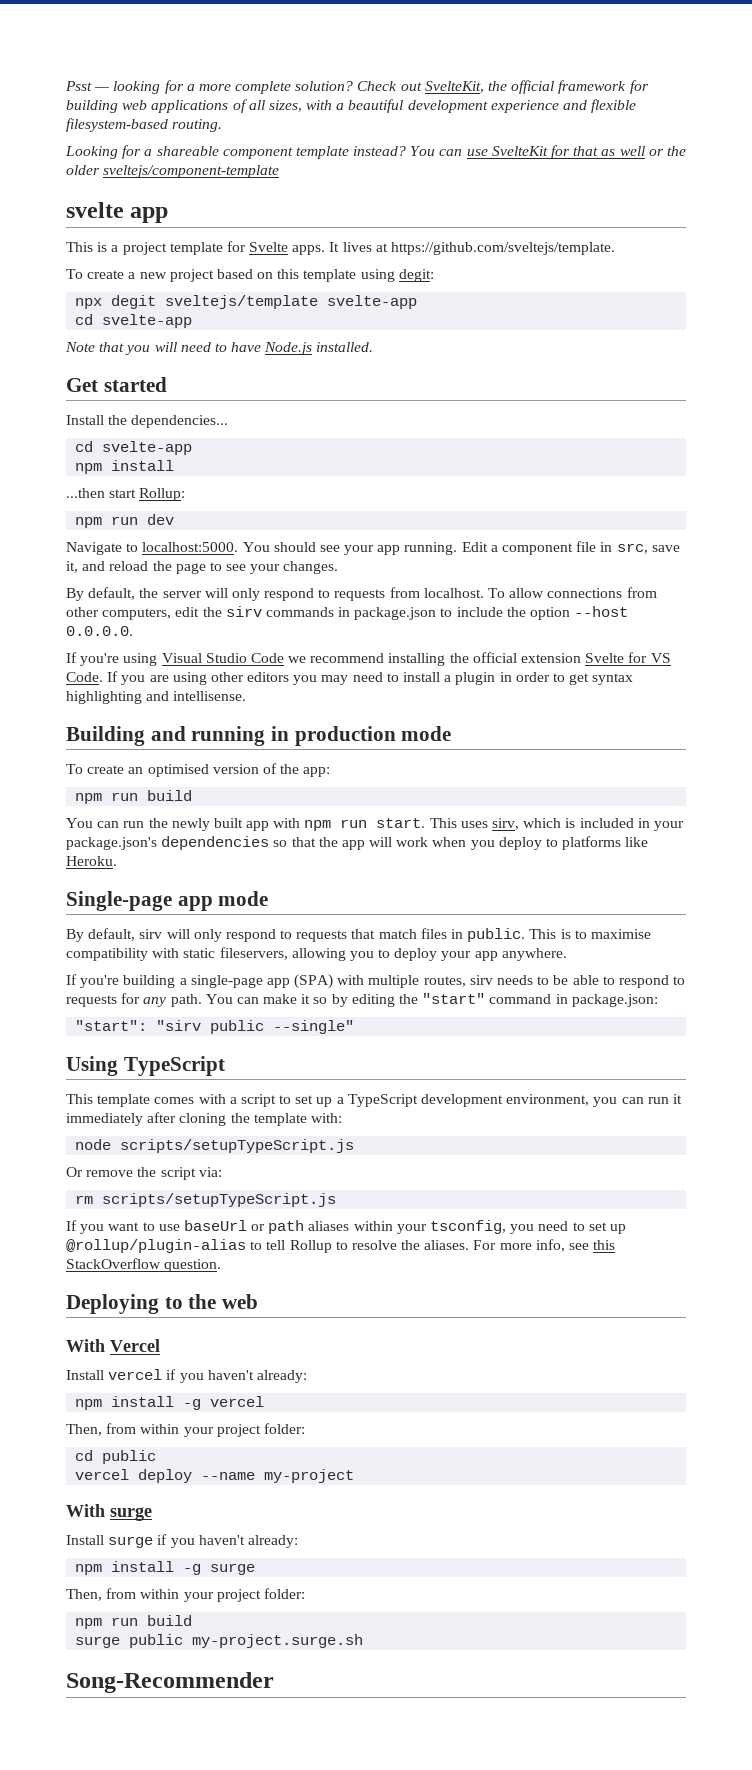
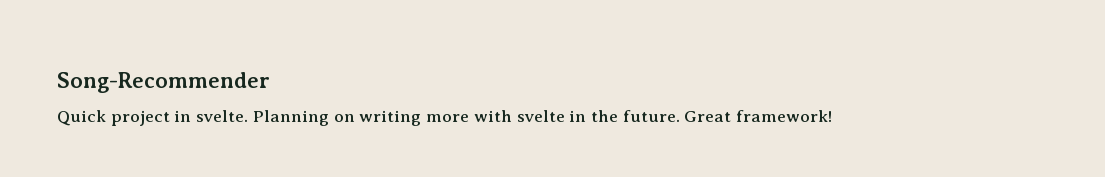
[65,80,649,94] [66,99,637,113] [66,118,223,132] [65,145,686,159] [66,165,280,178] [66,202,169,223] [66,241,616,255] [66,269,434,282] [75,295,418,309] [75,314,193,328] [65,342,374,355] [66,377,167,392] [66,415,229,428] [75,441,193,455] [75,460,175,474] [66,488,186,501] [75,514,175,528] [66,541,680,555] [66,561,339,574] [66,587,657,601] [66,606,629,620] [66,626,133,636] [66,652,671,666] [66,671,634,685] [66,691,247,704] [66,726,452,746] [66,763,331,777] [75,790,193,804] [66,818,684,831] [66,836,649,850] [66,856,117,866] [66,891,269,911] [66,928,651,942] [66,947,567,961] [66,974,686,989] [66,993,658,1007] [75,1020,355,1034] [66,1056,225,1076] [66,1094,682,1107] [66,1112,342,1126] [75,1139,355,1153] [66,1167,222,1180] [75,1193,337,1207] [66,1220,626,1234] [66,1239,616,1253] [66,1258,222,1272] [66,1294,259,1314] [66,1339,160,1352] [66,1369,307,1383] [75,1396,265,1410] [66,1423,305,1437] [75,1450,157,1464] [75,1469,355,1483] [66,1504,152,1521] [66,1534,298,1548] [75,1561,256,1575] [66,1588,305,1602] [75,1615,193,1629] [75,1634,364,1648] [66,1672,274,1693] Psst — looking for a more complete solution? Check out SvelteKit, the official framework for building web applications of all sizes, with a beautiful development experience and flexible filesystem-based routing. // Looking for a shareable component template instead? You can use SvelteKit for that as well or the older sveltejs/component-template // svelte app // This is a project template for Svelte apps. It lives at https://github.com/sveltejs/template. // To create a new project based on this template using degit: // npx degit sveltejs/template svelte-app // cd svelte-app // Note that you will need to have Node.js installed. // Get started // Install the dependencies... // cd svelte-app // npm install // ...then start Rollup: // npm run dev // Navigate to localhost:5000. You should see your app running. Edit a component file in src, save it, and reload the page to see your changes. // By default, the server will only respond to requests from localhost. To allow connections from other computers, edit the sirv commands in package.json to include the option --host 0.0.0.0. // If you're using Visual Studio Code we recommend installing the official extension Svelte for VS Code. If you are using other editors you may need to install a plugin in order to get syntax highlighting and intellisense. // Building and running in production mode // To create an optimised version of the app: // npm run build // You can run the newly built app with npm run start. This uses sirv, which is included in your package.json's dependencies so that the app will work when you deploy to platforms like Heroku. // Single-page app mode // By default, sirv will only respond to requests that match files in public. This is to maximise compatibility with static fileservers, allowing you to deploy your app anywhere. // If you're building a single-page app (SPA) with multiple routes, sirv needs to be able to respond to requests for any path. You can make it so by editing the "start" command in package.json: // "start": "sirv public --single" // Using TypeScript // This template comes with a script to set up a TypeScript development environment, you can run it immediately after cloning the template with: // node scripts/setupTypeScript.js // Or remove the script via: // rm scripts/setupTypeScript.js // If you want to use baseUrl or path aliases within your tsconfig, you need to set up @rollup/plugin-alias to tell Rollup to resolve the aliases. For more info, see this StackOverflow question. // Deploying to the web // With Vercel // Install vercel if you haven't already: // npm install -g vercel // Then, from within your project folder: // cd public // vercel deploy --name my-project // With surge // Install surge if you haven't already: // npm install -g surge // Then, from within your project folder: // npm run build // surge public my-project.surge.sh // Song-Recommender -> [57,72,270,93] [57,110,833,126] Song-Recommender // Quick project in svelte. Planning on writing more with svelte in the future. Great framework!

